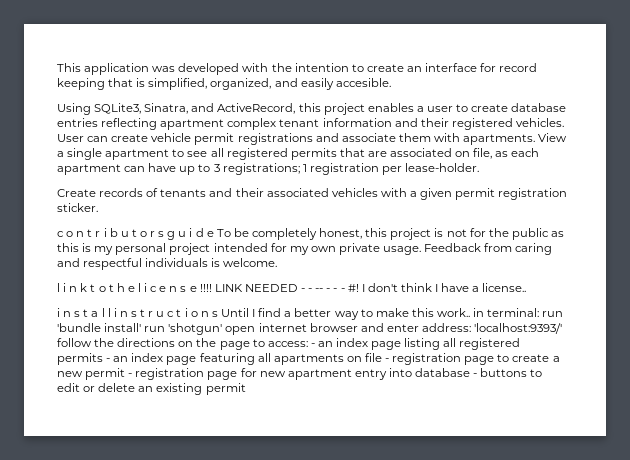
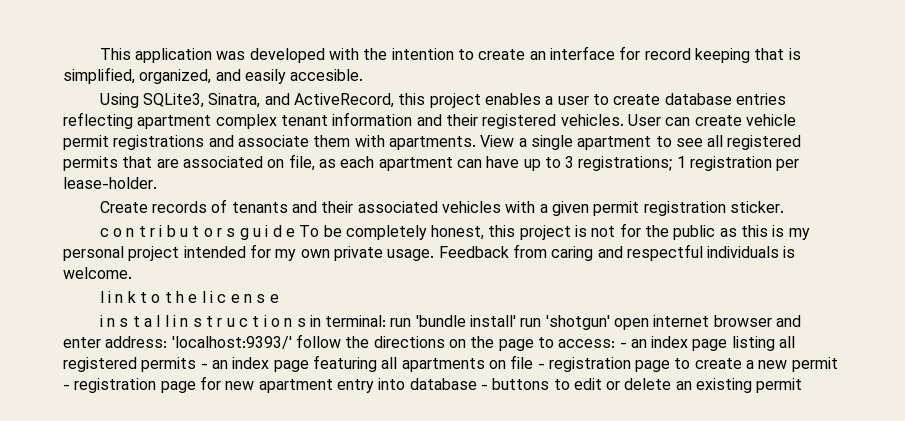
[199,283,527,292] !!!! LINK NEEDED - - -- - - - #! I don't think I have a license.. -> (279, 298) none
[220,308,470,320] Until I find a better way to make this work.. -> (306, 322) none

